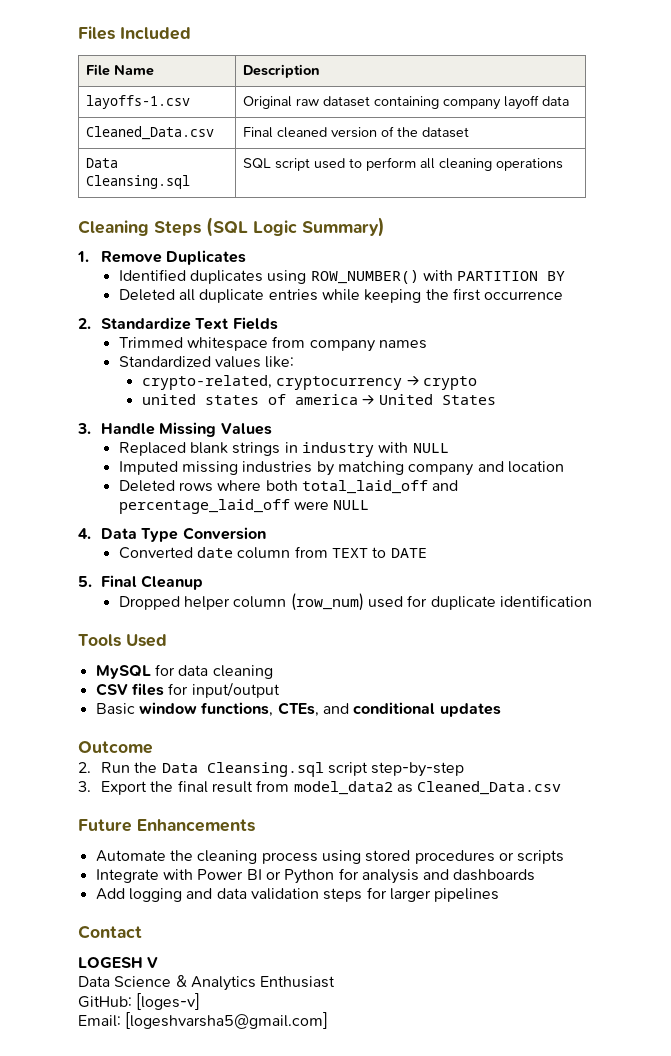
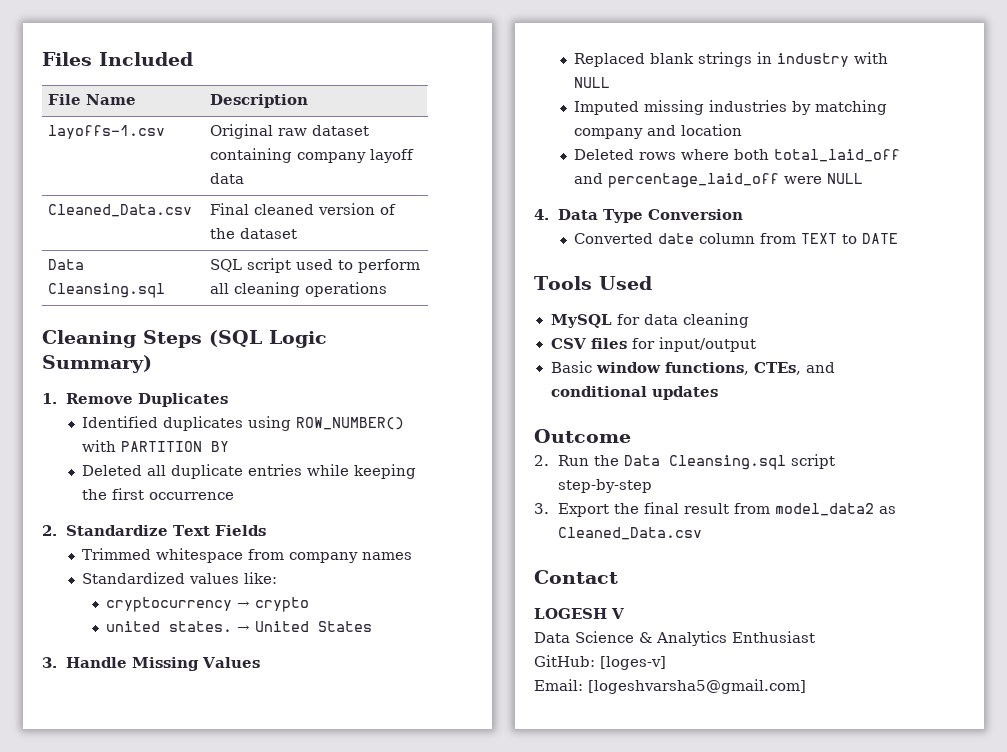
[141,375,272,390] crypto-related, -> (278, 578) none
[204,394,358,405] states of america -> [169,621,233,632] states.
[78,575,204,590] [118,593,592,611] // 5. Final Cleanup // Dropped helper column (row_num) used for duplicate identification -> (899, 238) none
[78,819,255,832] [95,850,565,864] [95,868,536,884] [95,887,500,902] // Future Enhancements // Automate the cleaning process using stored procedures or scripts // Integrate with Power BI or Python for analysis and dashboards // Add logging and data validation steps for larger pipelines -> (702, 533) none

